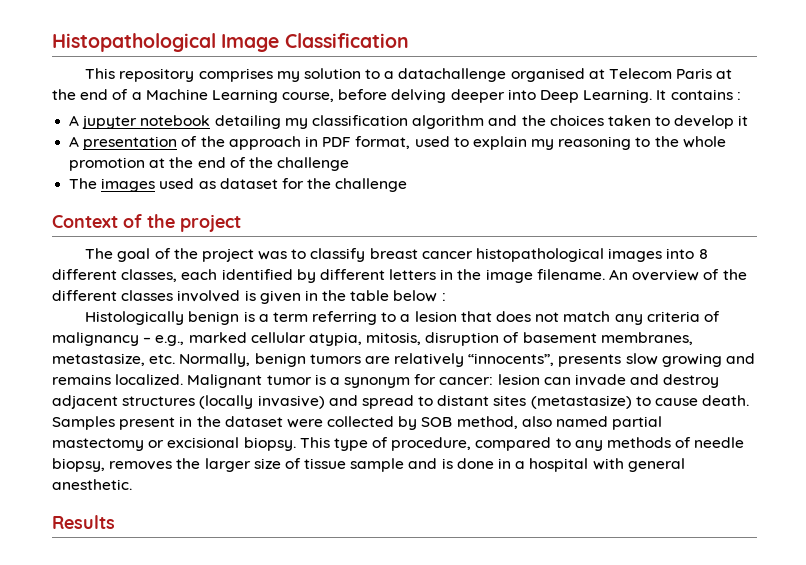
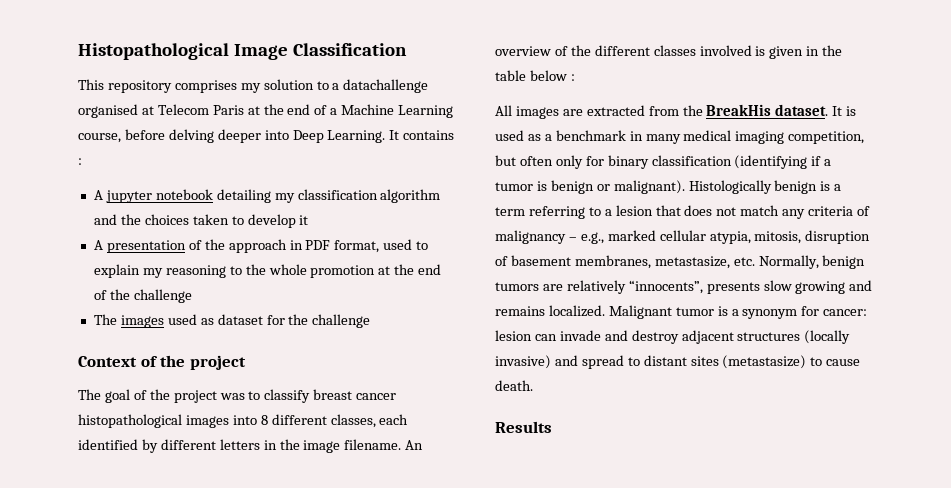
(446, 297) none -> [495,104,857,119] [495,130,865,144] [495,155,832,169] [495,180,685,194] All images are extracted from the BreakHis dataset. It is used as a benchmark in many medical imaging competition, but often only for binary classification (identifying if a tumor is benign or malignant).
[52,416,663,430] [52,437,745,451] [52,458,685,472] [52,479,132,490] Samples present in the dataset were collected by SOB method, also named partial mastectomy or excisional biopsy. This type of procedure, compared to any methods of needle biopsy, removes the larger size of tissue sample and is done in a hospital with general anesthetic. -> (533, 385) none

